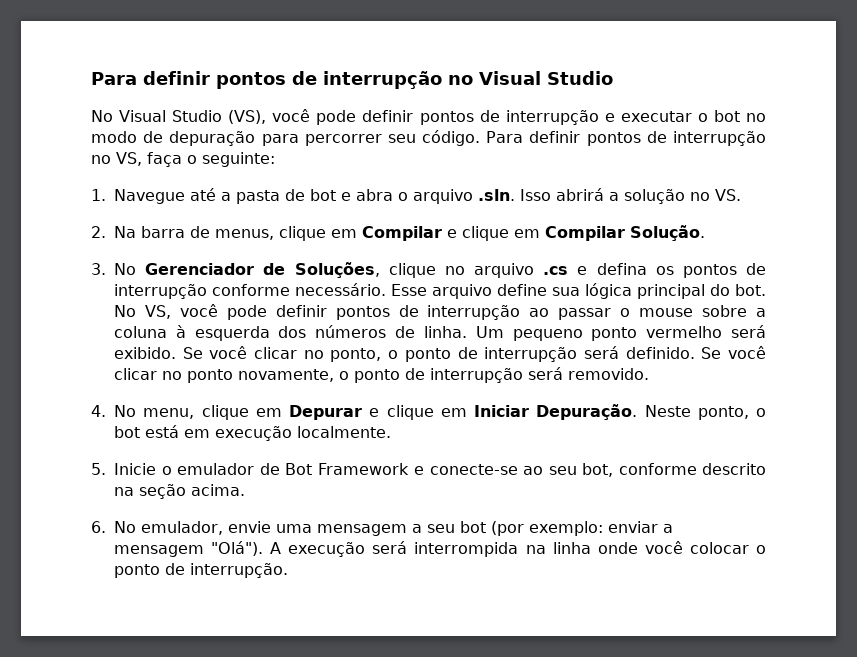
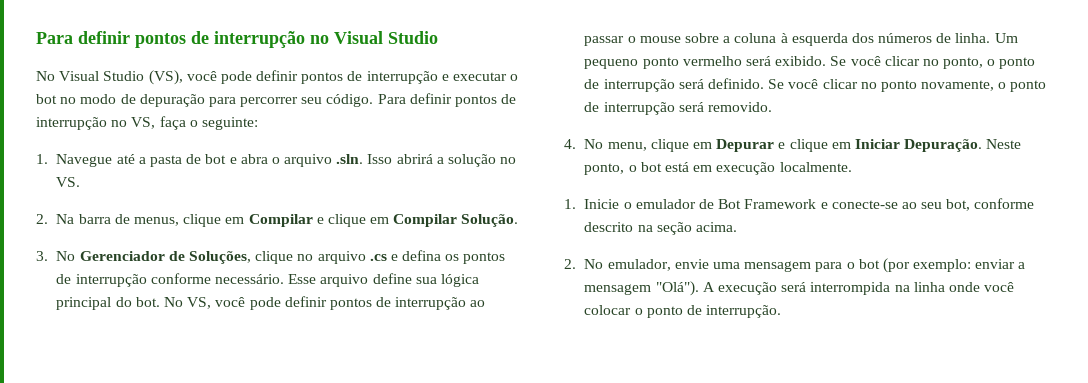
[91,463,106,475] 5. -> [564,199,576,209] 1.
[91,521,106,533] 6. -> [564,259,576,269] 2.
[412,524,455,533] a seu -> [815,262,855,272] para o

